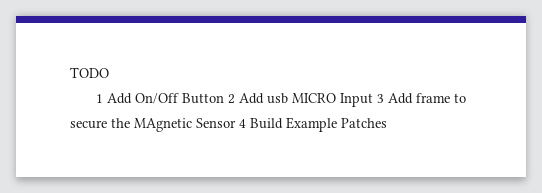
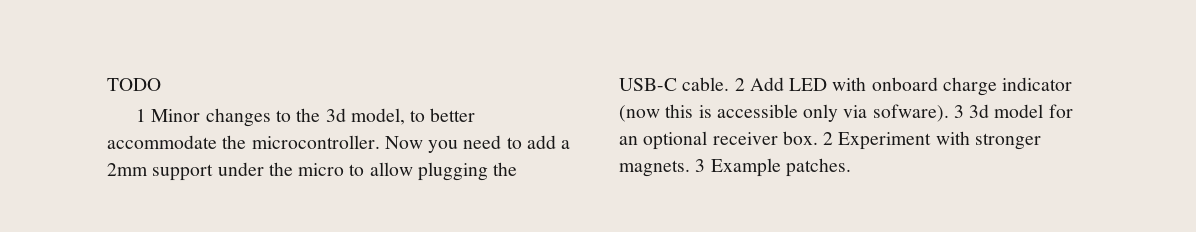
[107,93,467,107] [70,117,387,132] Add On/Off Button 2 Add usb MICRO Input 3 Add frame to secure the MAgnetic Sensor 4 Build Example Patches -> [151,108,476,127] [107,135,571,153] [107,162,518,181] [619,77,1073,96] [619,104,1073,122] [619,131,1041,150] [619,158,851,177] Minor changes to the 3d model, to better accommodate the microcontroller. Now you need to add a 2mm support under the micro to allow plugging the USB-C cable. 2 Add LED with onboard charge indicator (now this is accessible only via sofware). 3 3d model for an optional receiver box. 2 Experiment with stronger magnets. 3 Example patches.

